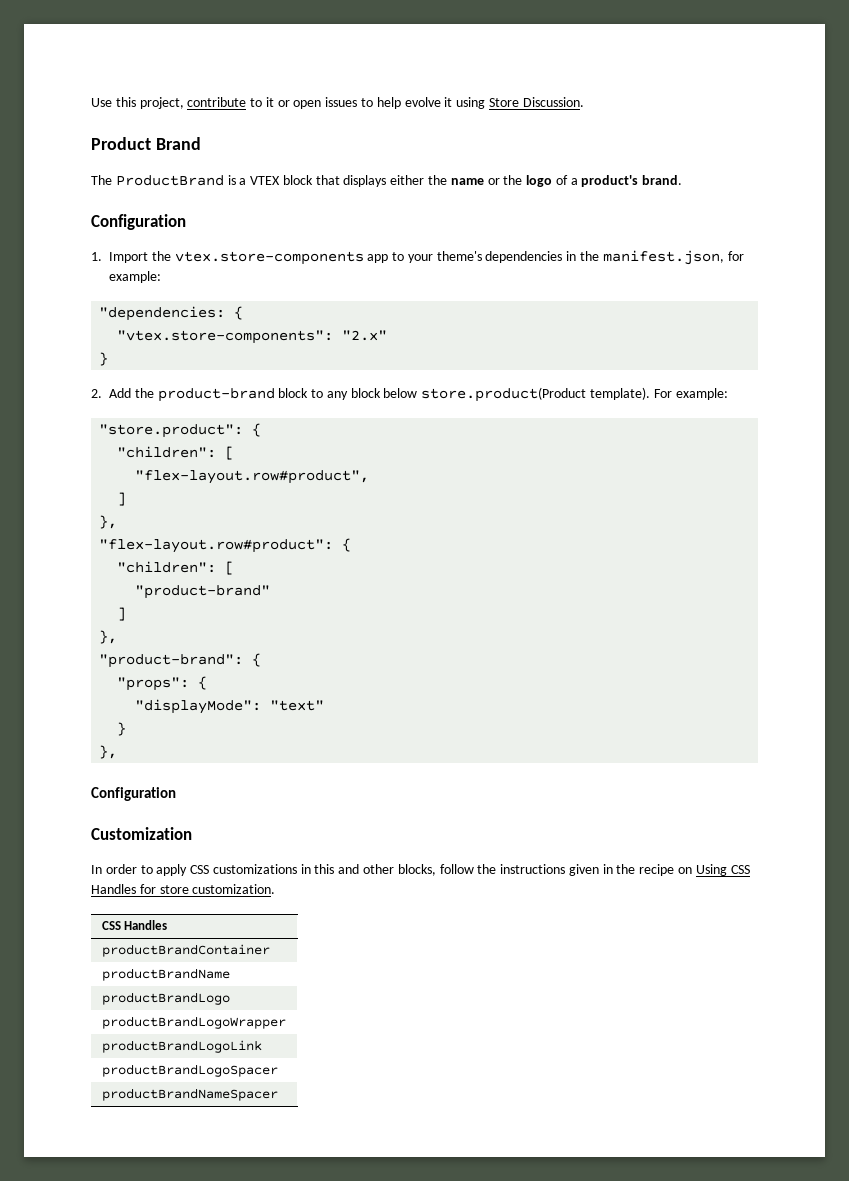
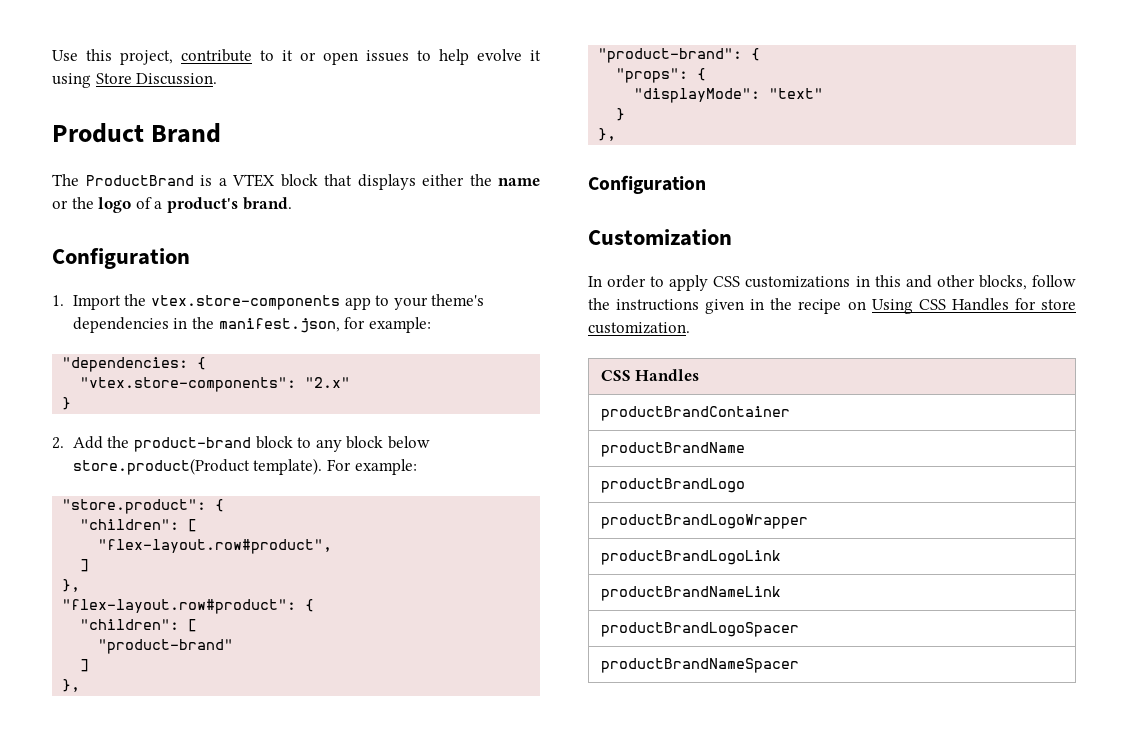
(262, 1046) none -> [600,586,781,601] // productBrandNameLink

